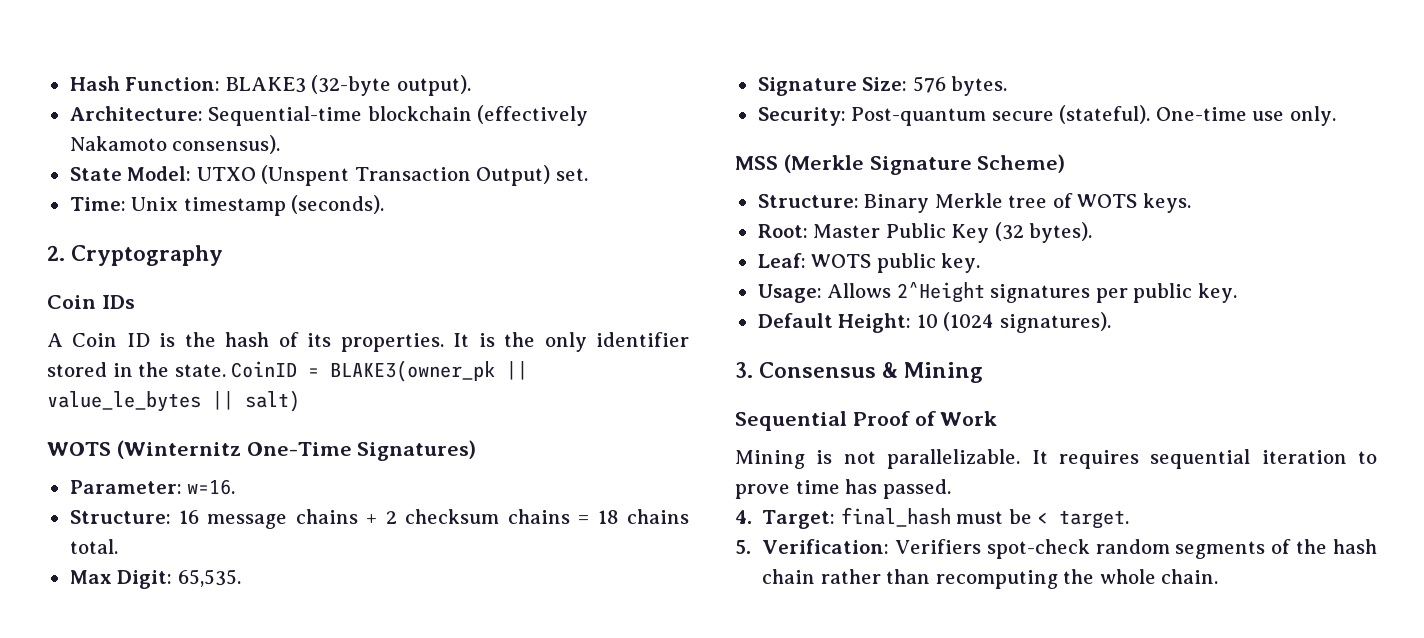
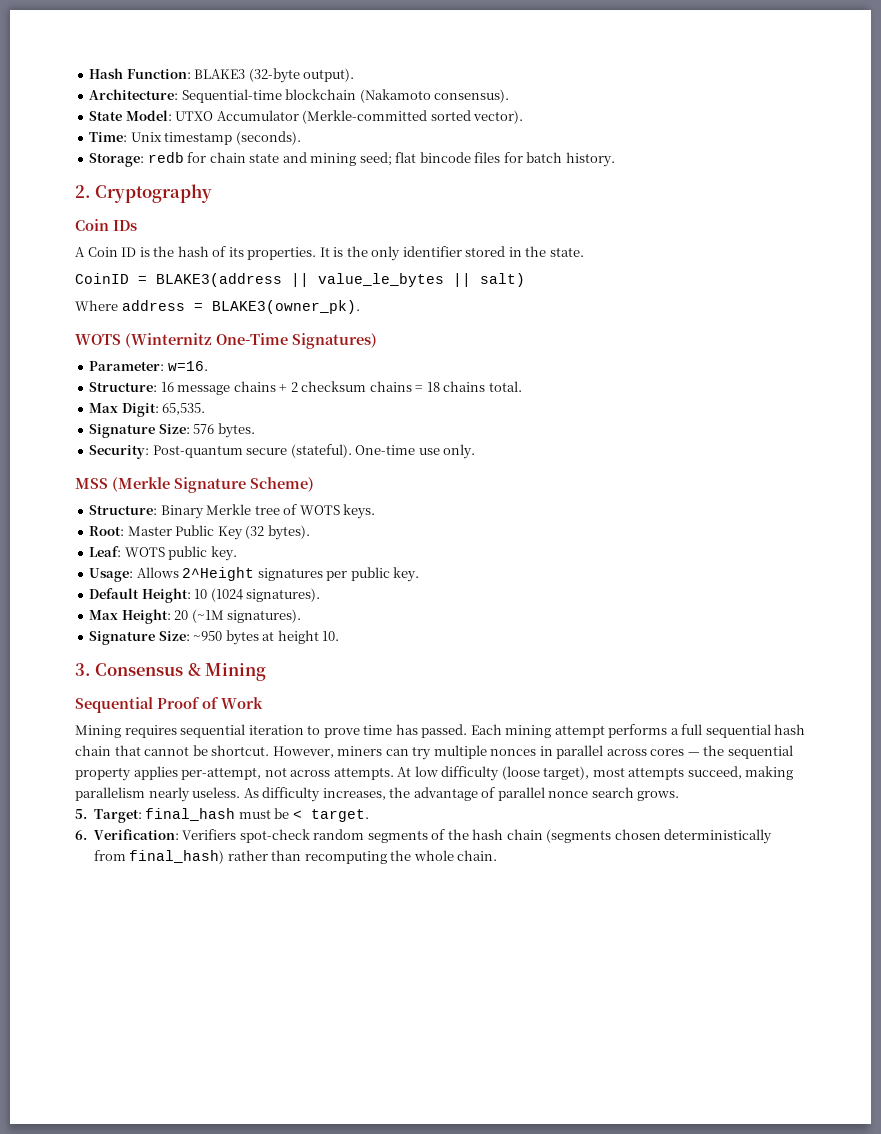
[477,105,589,126] [69,136,167,151] (effectively Nakamoto -> [359,89,431,103] (Nakamoto
[261,165,588,186] (Unspent Transaction Output) set. -> [216,110,524,124] Accumulator (Merkle-committed sorted vector).
(385, 204) none -> [89,152,615,167] // Storage: redb for chain state and mining seed; flat bincode files for batch history.
(226, 370) none -> (584, 252) //
[330,360,496,382] BLAKE3(owner_pk -> [156,273,282,287] BLAKE3(address
(300, 401) none -> [75,300,360,314] // Where address = BLAKE3(owner_pk).
(1111, 322) none -> [89,609,302,624] [89,630,340,645] // Max Height: 20 (~1M signatures). // Signature Size: ~950 bytes at height 10.
[816,449,1048,469] is not parallelizable. It -> (121, 731) none
[735,510,752,524] // 4. -> [470,724,806,738] [75,745,793,760] [75,766,794,781] [75,787,680,802] [75,809,87,819] Each mining attempt performs a full sequential hash chain that cannot be shortcut. However, miners can try multiple nonces in parallel across cores — the sequential property applies per-attempt, not across attempts. At low difficulty (loose target), most attempts succeed, making parallelism nearly useless. As difficulty increases, the advantage of parallel nonce search grows. // 5.
[735,540,751,554] 5. -> [75,830,87,840] 6.
(816, 576) none -> [546,829,773,844] [93,850,225,864] (segments chosen deterministically from final_hash)

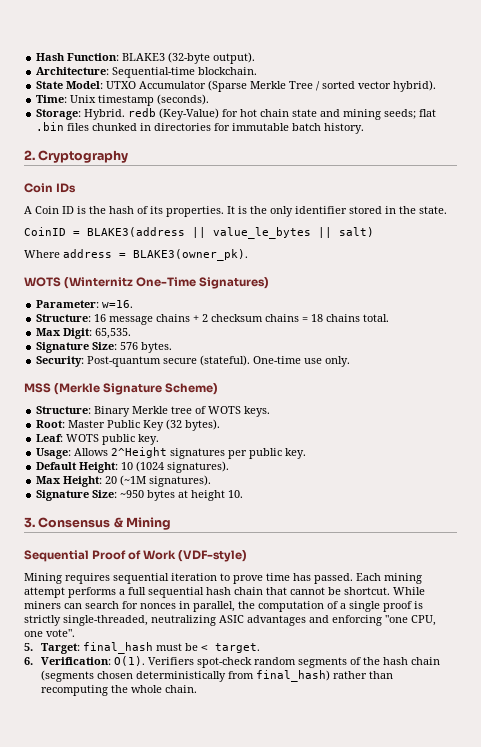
[285,89,510,103] blockchain (Nakamoto consensus). -> [198,67,258,75] blockchain.
[302,110,524,124] (Merkle-committed sorted vector). -> [208,80,437,92] (Sparse Merkle Tree / sorted vector hybrid).
[147,152,523,166] redb for chain state and mining seed; flat bincode files for -> [84,108,437,120] [36,122,290,131] Hybrid. redb (Key-Value) for hot chain state and mining seeds; flat .bin files chunked in directories for immutable
(263, 703) none -> [178,550,248,562] (VDF-style)
[272,746,334,758] However, -> [393,587,425,595] While
[412,745,793,760] [75,766,794,781] [75,787,680,802] try multiple nonces in parallel across cores — the sequential property applies per-attempt, not across attempts. At low difficulty (loose target), most attempts succeed, making parallelism nearly useless. As difficulty increases, the advantage of parallel nonce search grows. -> [85,601,423,612] [24,615,436,626] [24,629,75,637] search for nonces in parallel, the computation of a single proof is strictly single-threaded, neutralizing ASIC advantages and enforcing "one CPU, one vote".
(179, 834) none -> [114,656,146,666] O(1).

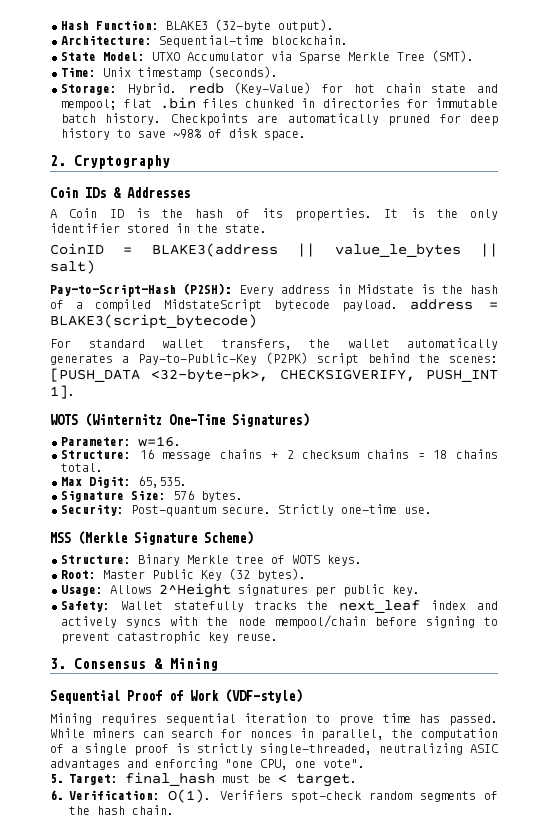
[208,80,437,92] (Sparse Merkle Tree / sorted vector hybrid). -> [271,50,474,64] via Sparse Merkle Tree (SMT).
[343,109,417,120] mining seeds; -> [61,99,117,111] mempool;
(365, 128) none -> [170,113,498,126] [61,128,306,141] Checkpoints are automatically pruned for deep history to save ~98% of disk space.
(77, 188) none -> [113,187,190,198] & Addresses
[24,249,248,261] Where address = BLAKE3(owner_pk). -> [50,283,498,297] [50,299,498,312] [50,314,257,329] [50,338,498,350] [50,352,498,366] [50,368,498,383] [50,385,75,399] Pay-to-Script-Hash (P2SH): Every address in Midstate is the hash of a compiled MidstateScript bytecode payload. address = BLAKE3(script_bytecode) // For standard wallet transfers, the wallet automatically generates a Pay-to-Public-Key (P2PK) script behind the scenes: [PUSH_DATA <32-byte-pk>, CHECKSIGVERIFY, PUSH_INT 1].
[163,355,351,367] secure (stateful). One-time use only. -> [222,504,432,516] secure. Strictly one-time use.
[36,434,160,445] // Leaf: WOTS public key. -> (306, 574) none
[36,461,230,473] [36,475,212,487] [36,490,244,501] Default Height: 10 (1024 signatures). // Max Height: 20 (~1M signatures). // Signature Size: ~950 bytes at height 10. -> [61,600,498,613] [61,615,498,629] [61,631,278,644] Safety: Wallet statefully tracks the next_leaf index and actively syncs with the node mempool/chain before signing to prevent catastrophic key reuse.
[356,573,422,584] [24,587,390,598] Each mining attempt performs a full sequential hash chain that cannot be shortcut. -> (498, 720) none
[411,657,441,665] [41,670,394,682] [41,685,163,696] chain (segments chosen deterministically from final_hash) rather than recomputing the whole -> (125, 810) none

